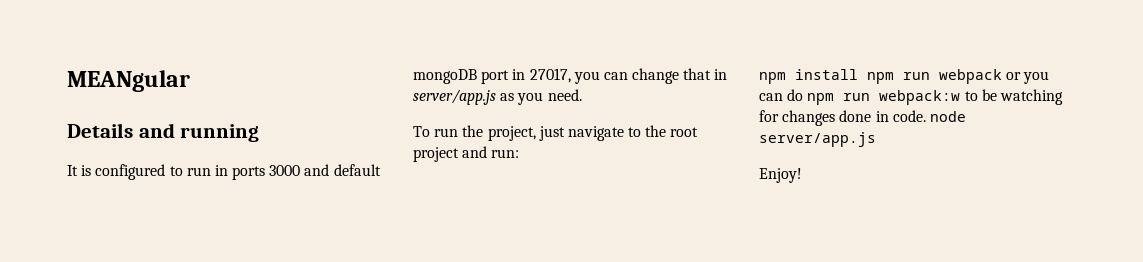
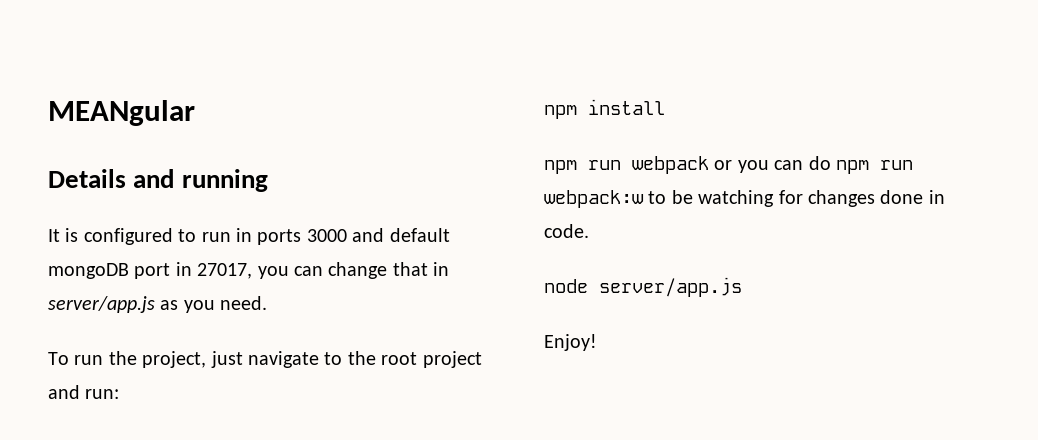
(858, 74) none -> (665, 107) //
(926, 116) none -> (589, 231) //

